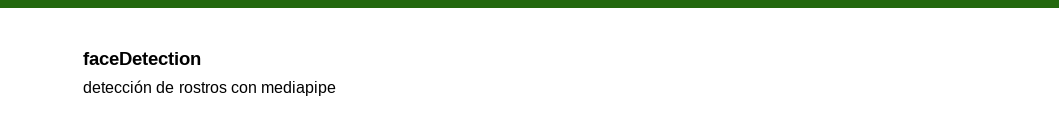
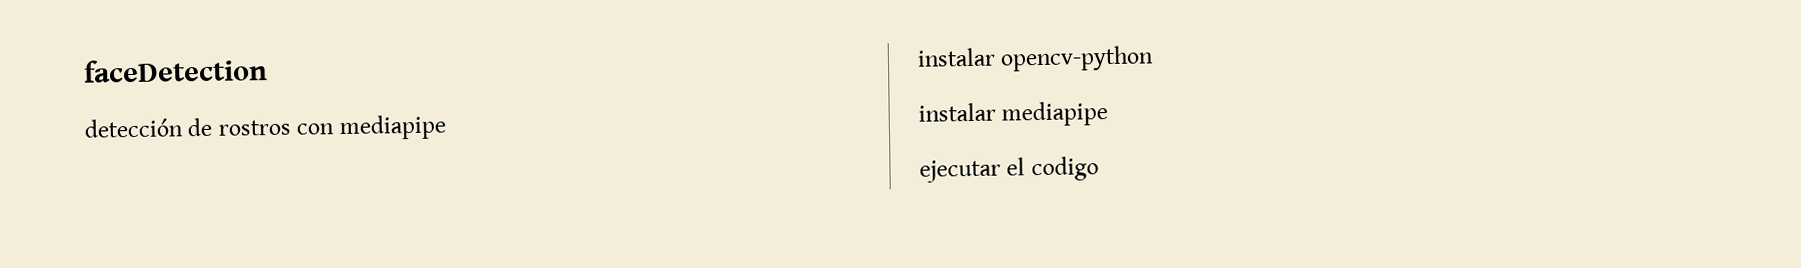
(337, 88) none -> [917,45,1155,72] [918,101,1109,127] [919,156,1099,183] // instalar opencv-python // instalar mediapipe // ejecutar el codigo

